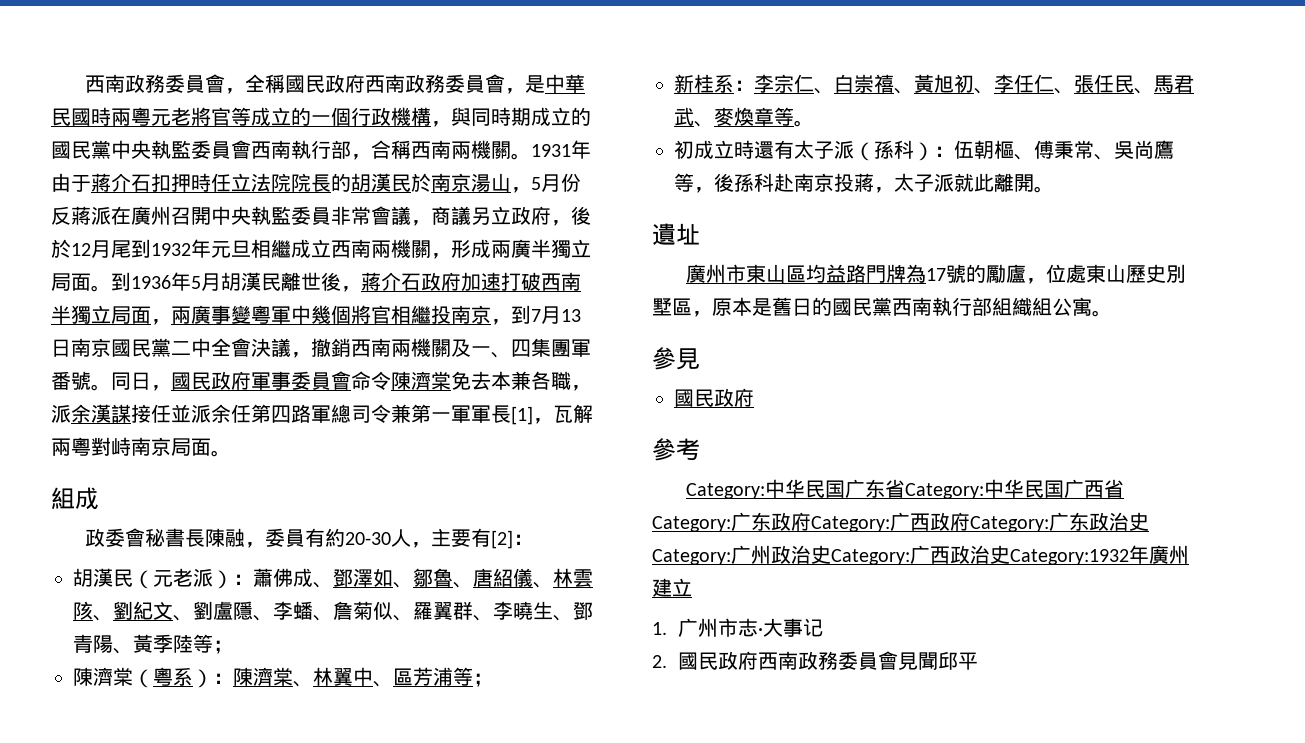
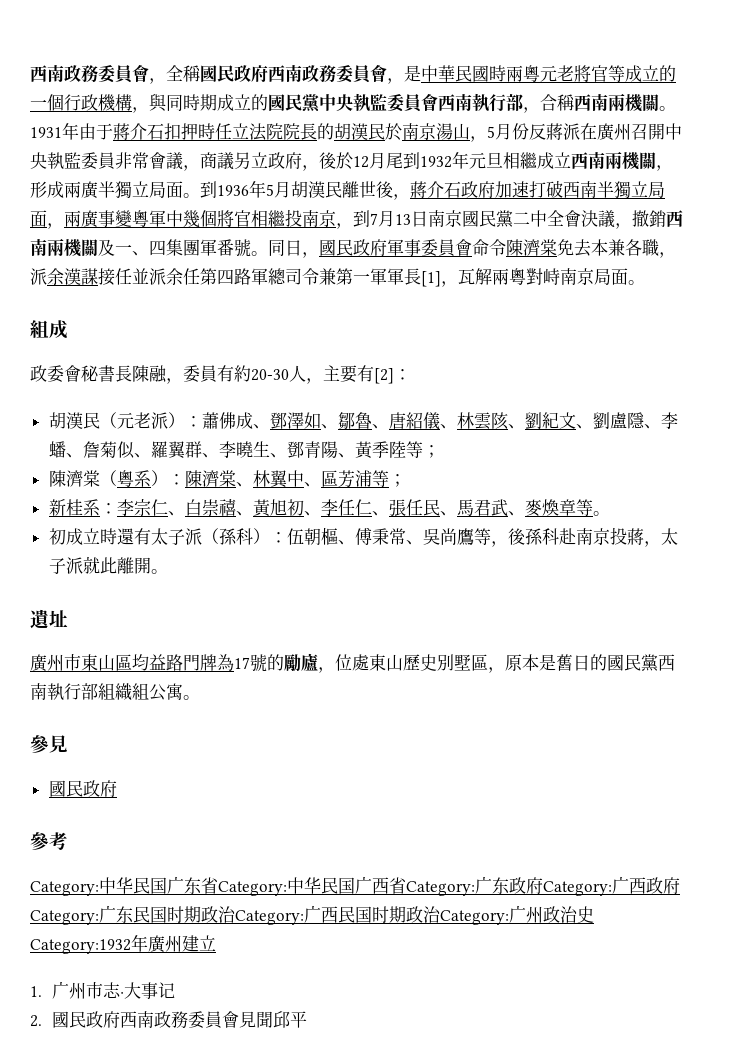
[1089,512,1149,531] [652,545,950,565] 政治史Category:广州政治史Category:广西 -> [133,905,543,925] 民国时期政治Category:广西民国时期政治Category:广州

